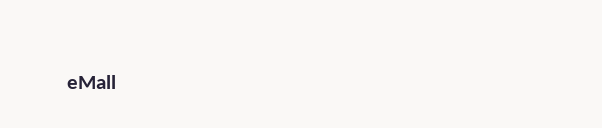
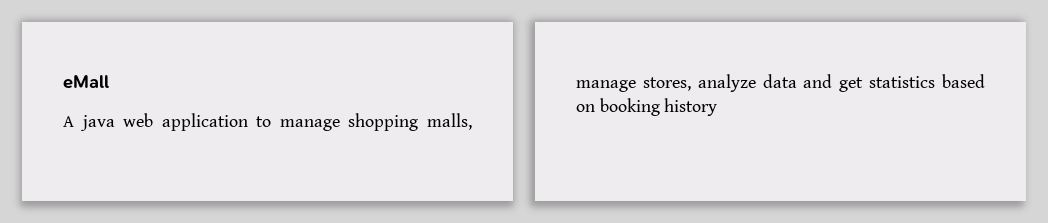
(116, 82) none -> [63,113,472,131] [576,74,985,92] [576,98,718,116] // A java web application to manage shopping malls, manage stores, analyze data and get statistics based on booking history

